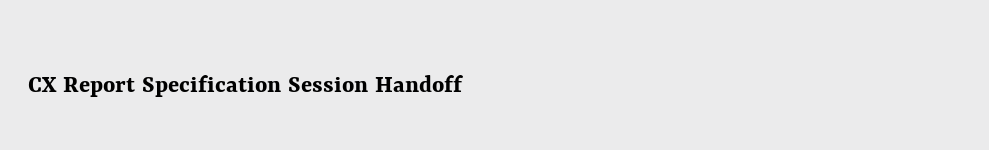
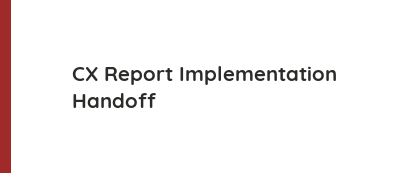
[141,75,368,97] Specification Session -> [179,66,337,85] Implementation

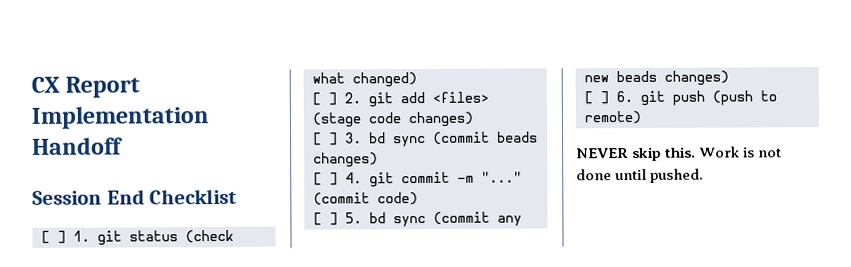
(156, 100) none -> [32,188,238,205] [41,229,234,246] [312,72,417,88] [312,91,489,108] [312,111,473,128] [312,131,538,148] [313,152,378,168] [313,171,522,188] [313,192,418,206] [313,211,522,228] [584,70,729,86] [584,90,777,106] [584,110,641,125] [576,146,783,161] [576,168,705,183] // Session End Checklist // [ ] 1. git status (check what changed) // [ ] 2. git add <files> (stage code changes) // [ ] 3. bd sync (commit beads changes) // [ ] 4. git commit -m "..." (commit code) // [ ] 5. bd sync (commit any new beads changes) // [ ] 6. git push (push to remote) // NEVER skip this. Work is not done until pushed.

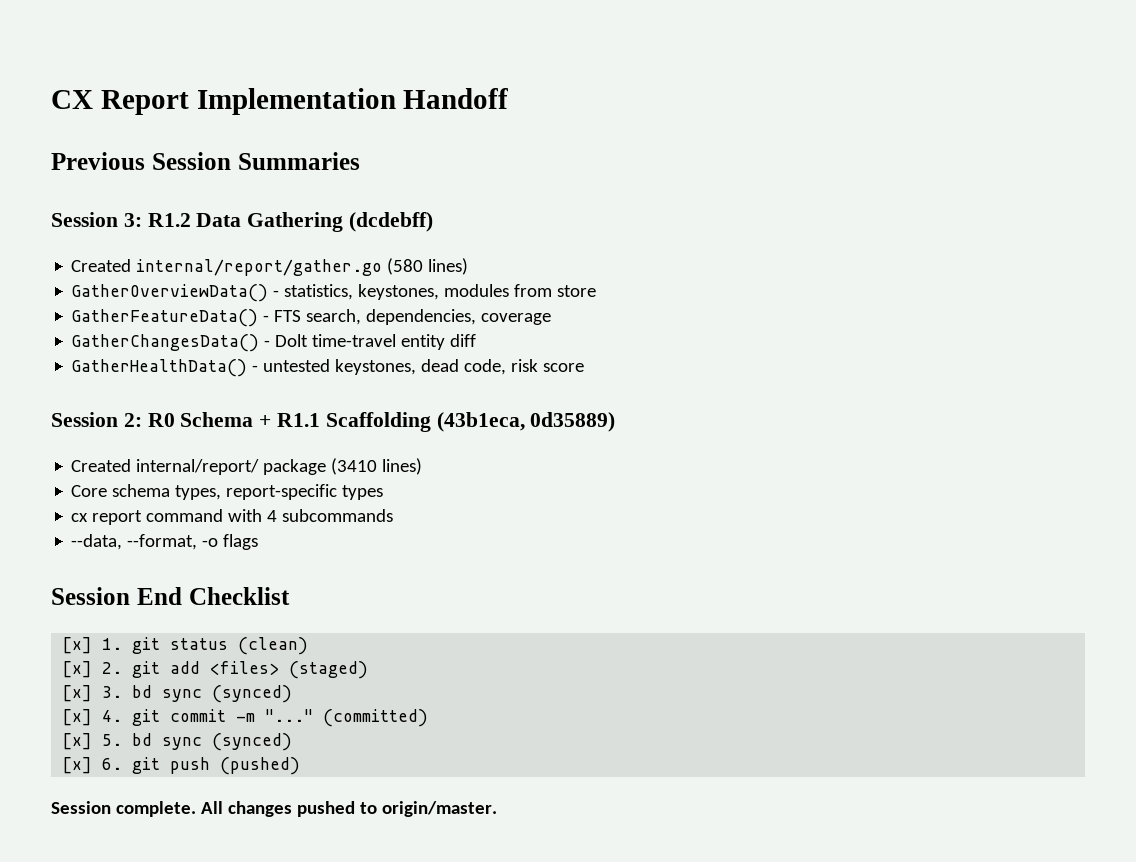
(123, 146) none -> [51,152,360,170] [51,212,434,232] [71,258,469,276] [71,284,597,302] [71,309,552,327] [71,334,477,352] [71,359,585,377] [51,412,616,432] [71,458,423,475] [71,484,384,500] [71,509,394,525] [71,534,259,550] // Previous Session Summaries // Session 3: R1.2 Data Gathering (dcdebff) // Created internal/report/gather.go (580 lines) // GatherOverviewData() - statistics, keystones, modules from store // GatherFeatureData() - FTS search, dependencies, coverage // GatherChangesData() - Dolt time-travel entity diff // GatherHealthData() - untested keystones, dead code, risk score // Session 2: R0 Schema + R1.1 Scaffolding (43b1eca, 0d35889) // Created internal/report/ package (3410 lines) // Core schema types, report-specific types // cx report command with 4 subcommands // --data, --format, -o flags
[41,230,66,244] [ ] -> [62,637,93,654] [x]
[185,229,234,244] [312,72,417,88] [312,91,489,108] [312,111,473,128] [312,131,538,148] [313,152,378,168] [313,172,338,186] (check what changed) // [ ] 2. git add <files> (stage code changes) // [ ] 3. bd sync (commit beads changes) // [ ] -> [238,637,309,655] [62,661,369,679] [62,685,293,703] [62,709,93,726] (clean) // [x] 2. git add <files> (staged) // [x] 3. bd sync (synced) // [x]
[313,192,418,206] [313,211,522,228] [584,70,729,86] [584,90,777,106] [584,110,641,125] [576,146,783,161] [576,168,705,183] (commit code) // [ ] 5. bd sync (commit any new beads changes) // [ ] 6. git push (push to remote) // NEVER skip this. Work is not done until pushed. -> [323,709,429,727] [62,733,293,751] [62,757,301,775] [51,801,497,817] (committed) // [x] 5. bd sync (synced) // [x] 6. git push (pushed) // Session complete. All changes pushed to origin/master.

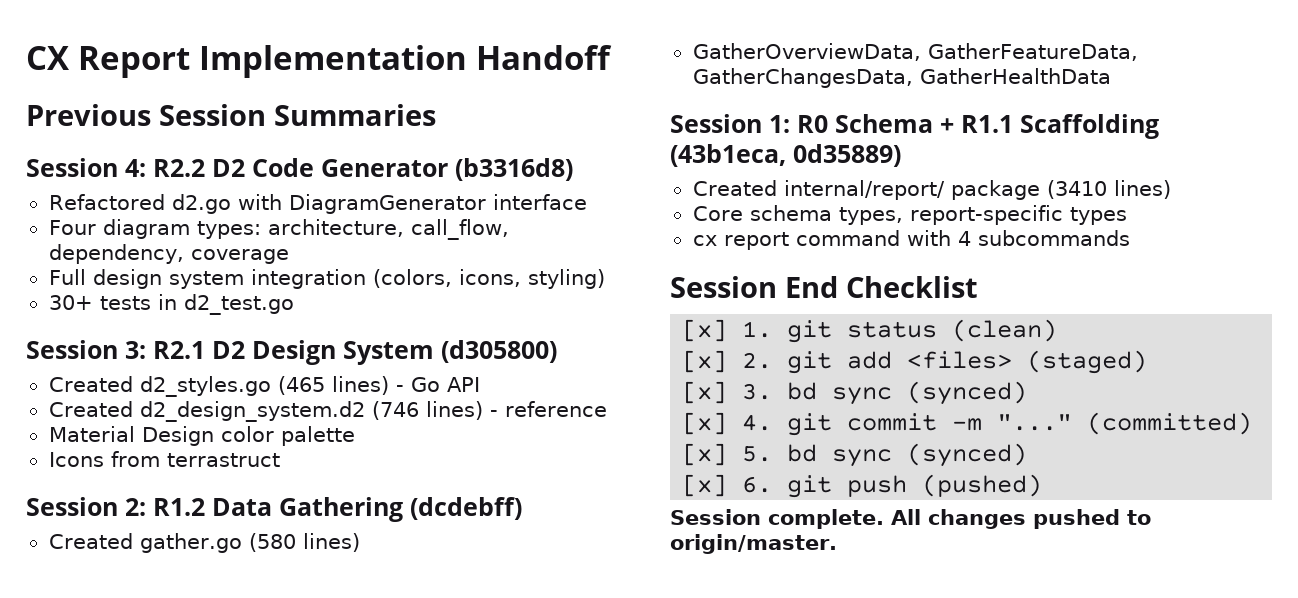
[123,213,142,227] 3: -> [125,158,573,181] [48,194,587,214] [48,219,509,240] [48,244,289,264] [48,269,605,289] [48,294,294,315] [26,340,557,365] [48,376,480,397] [48,401,607,422] [48,426,355,446] [48,451,280,467] [26,497,146,516] 4: R2.2 D2 Code Generator (b3316d8) // Refactored d2.go with DiagramGenerator interface // Four diagram types: architecture, call_flow, dependency, coverage // Full design system integration (colors, icons, styling) // 30+ tests in d2_test.go // Session 3: R2.1 D2 Design System (d305800) // Created d2_styles.go (465 lines) - Go API // Created d2_design_system.d2 (746 lines) - reference // Material Design color palette // Icons from terrastruct // Session 2:
[136,259,383,276] internal/report/gather.go -> [139,533,242,553] gather.go
[71,284,597,302] [71,309,552,327] [71,334,477,352] [71,359,585,377] [51,412,142,427] GatherOverviewData() - statistics, keystones, modules from store // GatherFeatureData() - FTS search, dependencies, coverage // GatherChangesData() - Dolt time-travel entity diff // GatherHealthData() - untested keystones, dead code, risk score // Session 2: -> [692,43,1138,61] [692,68,1111,88] [670,114,790,133] GatherOverviewData, GatherFeatureData, GatherChangesData, GatherHealthData // Session 1:
[71,534,259,550] // --data, --format, -o flags -> (1130, 238) none

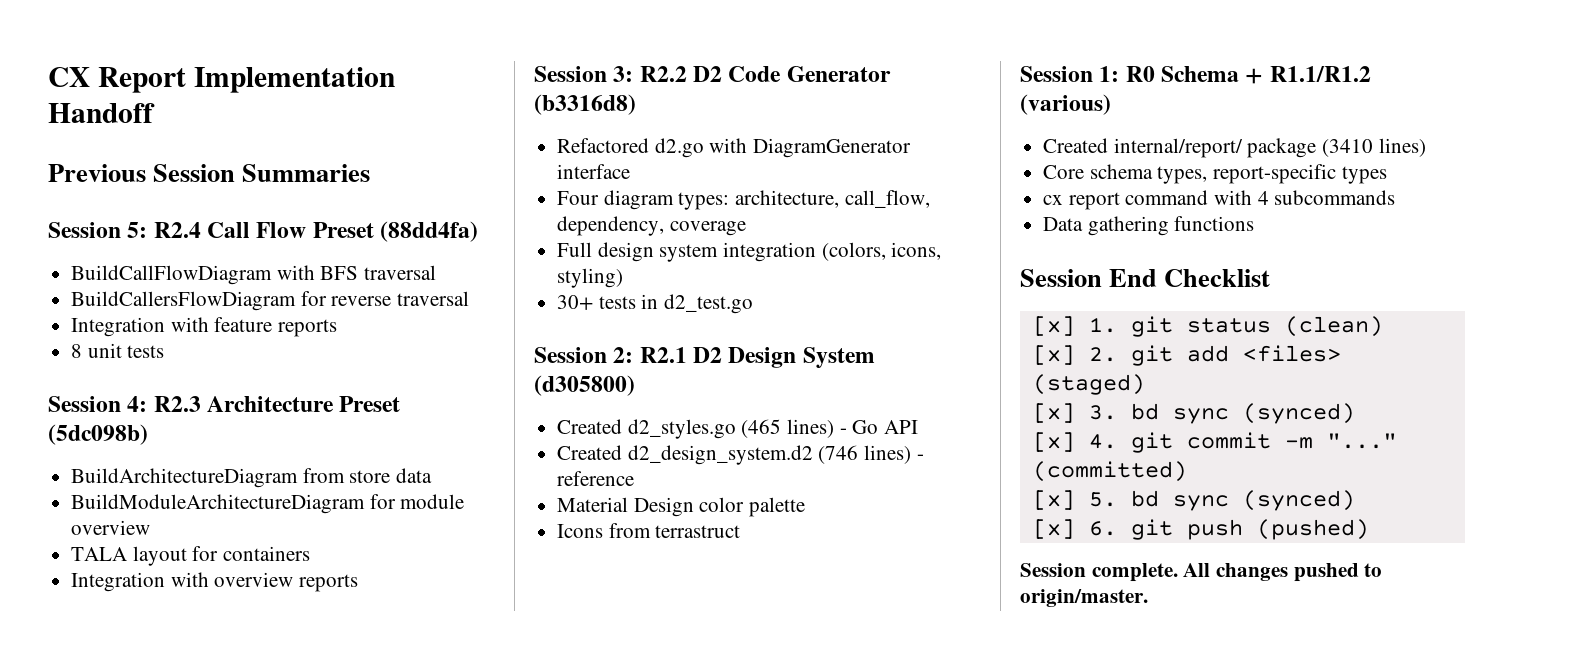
[125,159,146,177] 4: -> [127,221,479,242] [71,265,437,285] [71,291,470,311] [71,317,338,337] [71,343,165,358] [48,396,401,412] [48,424,148,445] [71,468,433,488] [71,494,465,514] [71,520,151,535] [71,546,311,566] [71,572,359,592] [534,66,634,82] 5: R2.4 Call Flow Preset (88dd4fa) // BuildCallFlowDiagram with BFS traversal // BuildCallersFlowDiagram for reverse traversal // Integration with feature reports // 8 unit tests // Session 4: R2.3 Architecture Preset (5dc098b) // BuildArchitectureDiagram from store data // BuildModuleArchitectureDiagram for module overview // TALA layout for containers // Integration with overview reports // Session 3:
[125,341,146,359] 3: -> [613,347,634,363] 2:
[26,497,522,522] [48,533,360,553] [692,43,1138,61] [692,68,1111,88] // Session 2: R1.2 Data Gathering (dcdebff) // Created gather.go (580 lines) // GatherOverviewData, GatherFeatureData, GatherChangesData, GatherHealthData -> (741, 531) none
[961,114,1159,139] [670,144,901,167] R1.1 Scaffolding (43b1eca, 0d35889) -> [1269,66,1371,82] [1020,94,1111,115] R1.1/R1.2 (various)
(1130, 238) none -> [1043,216,1255,236] // Data gathering functions

